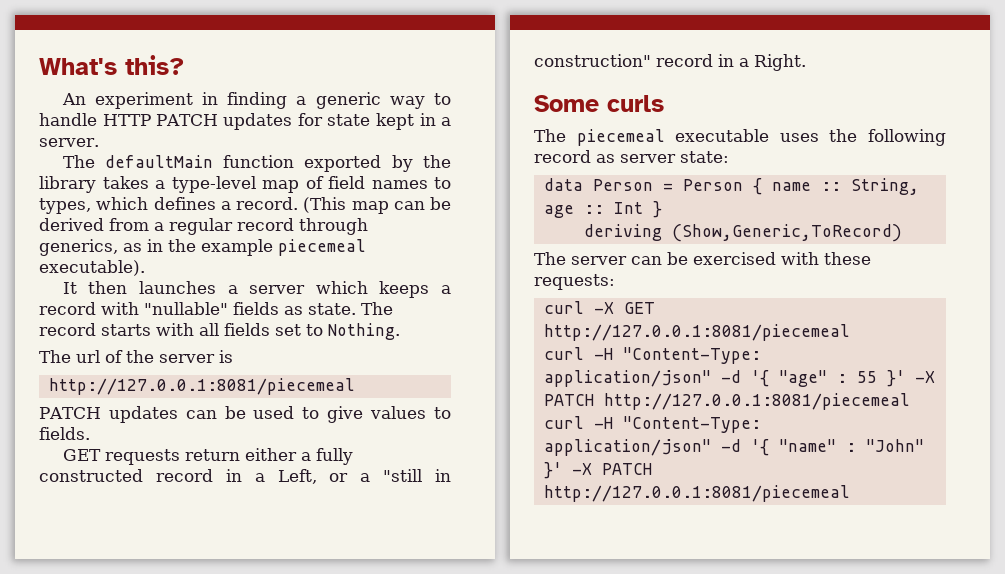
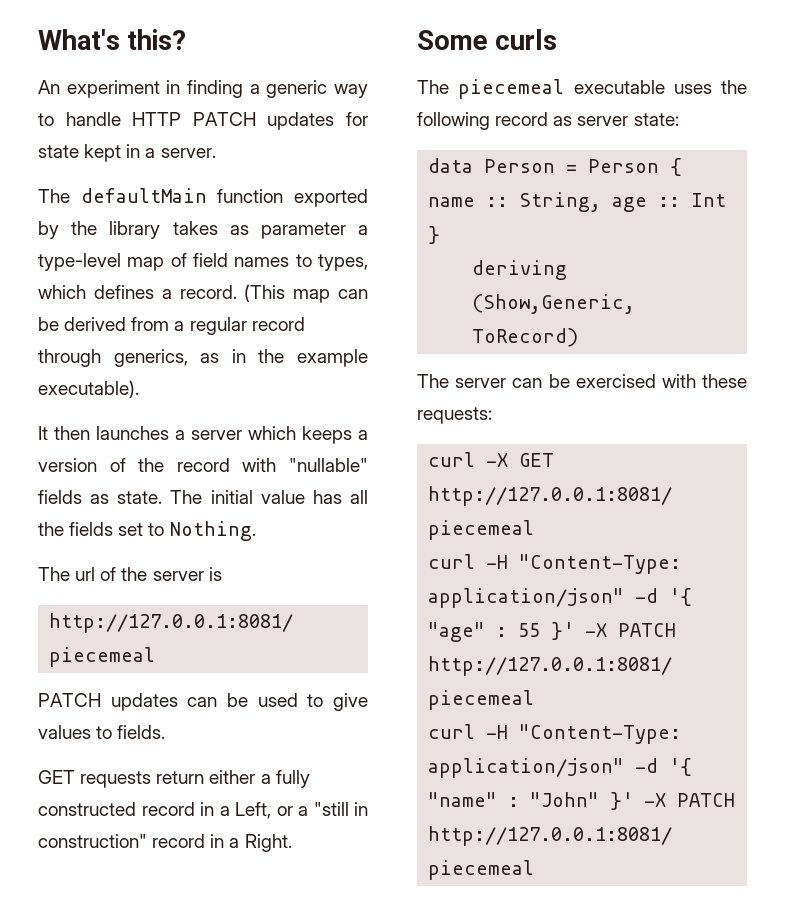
(149, 182) none -> [229,222,346,239] as parameter
[278,239,366,256] piecemeal -> (368, 358) none
(452, 289) none -> [38,458,165,472] version of the
[39,323,219,336] record starts with all -> [210,490,368,504] [38,522,64,536] initial value has all the

